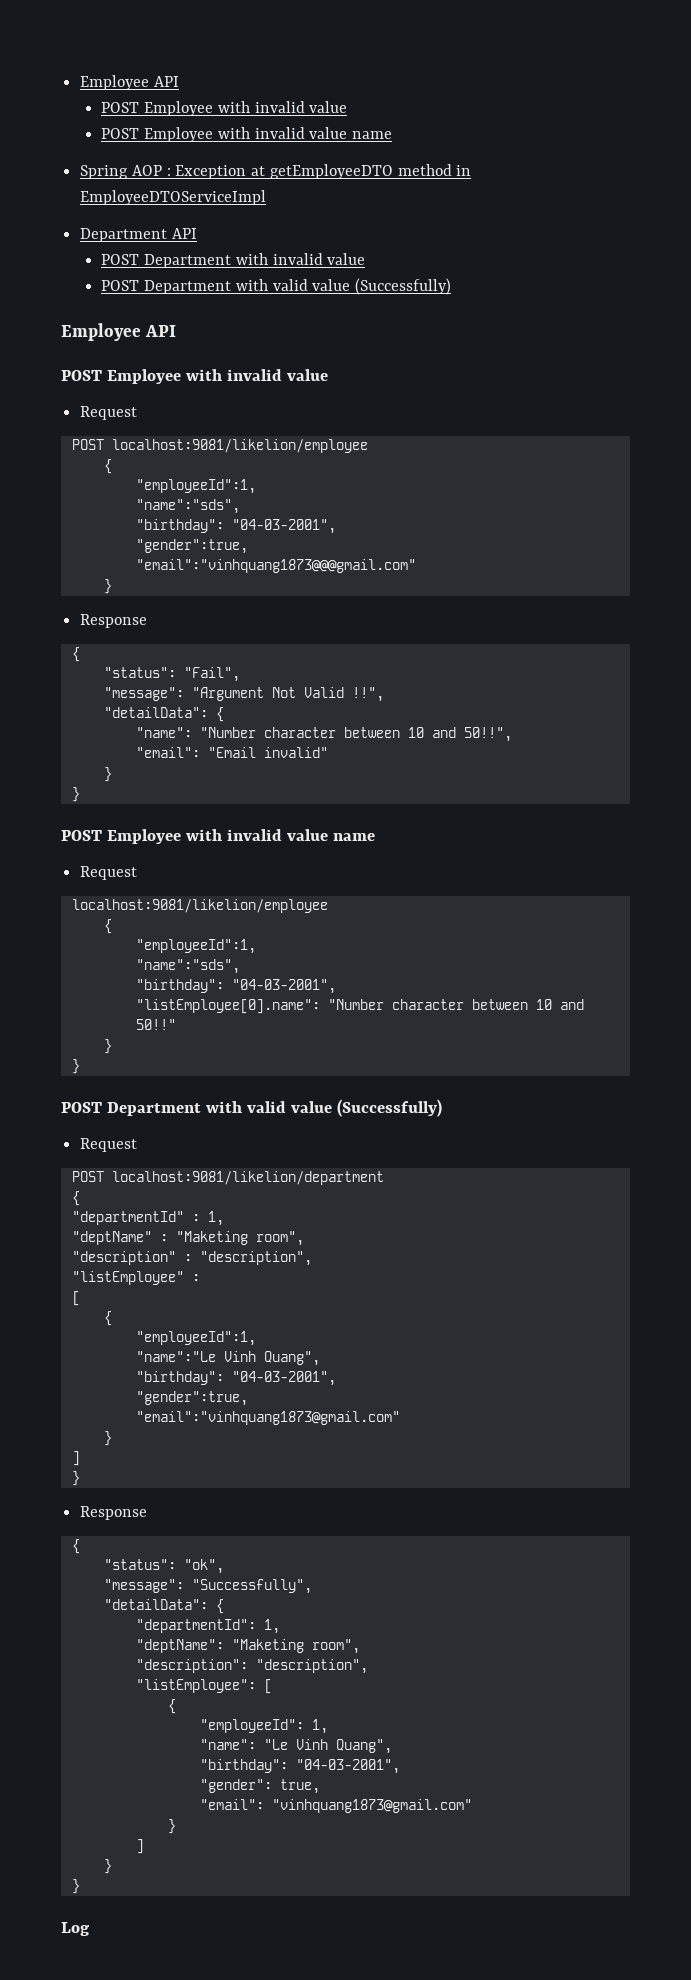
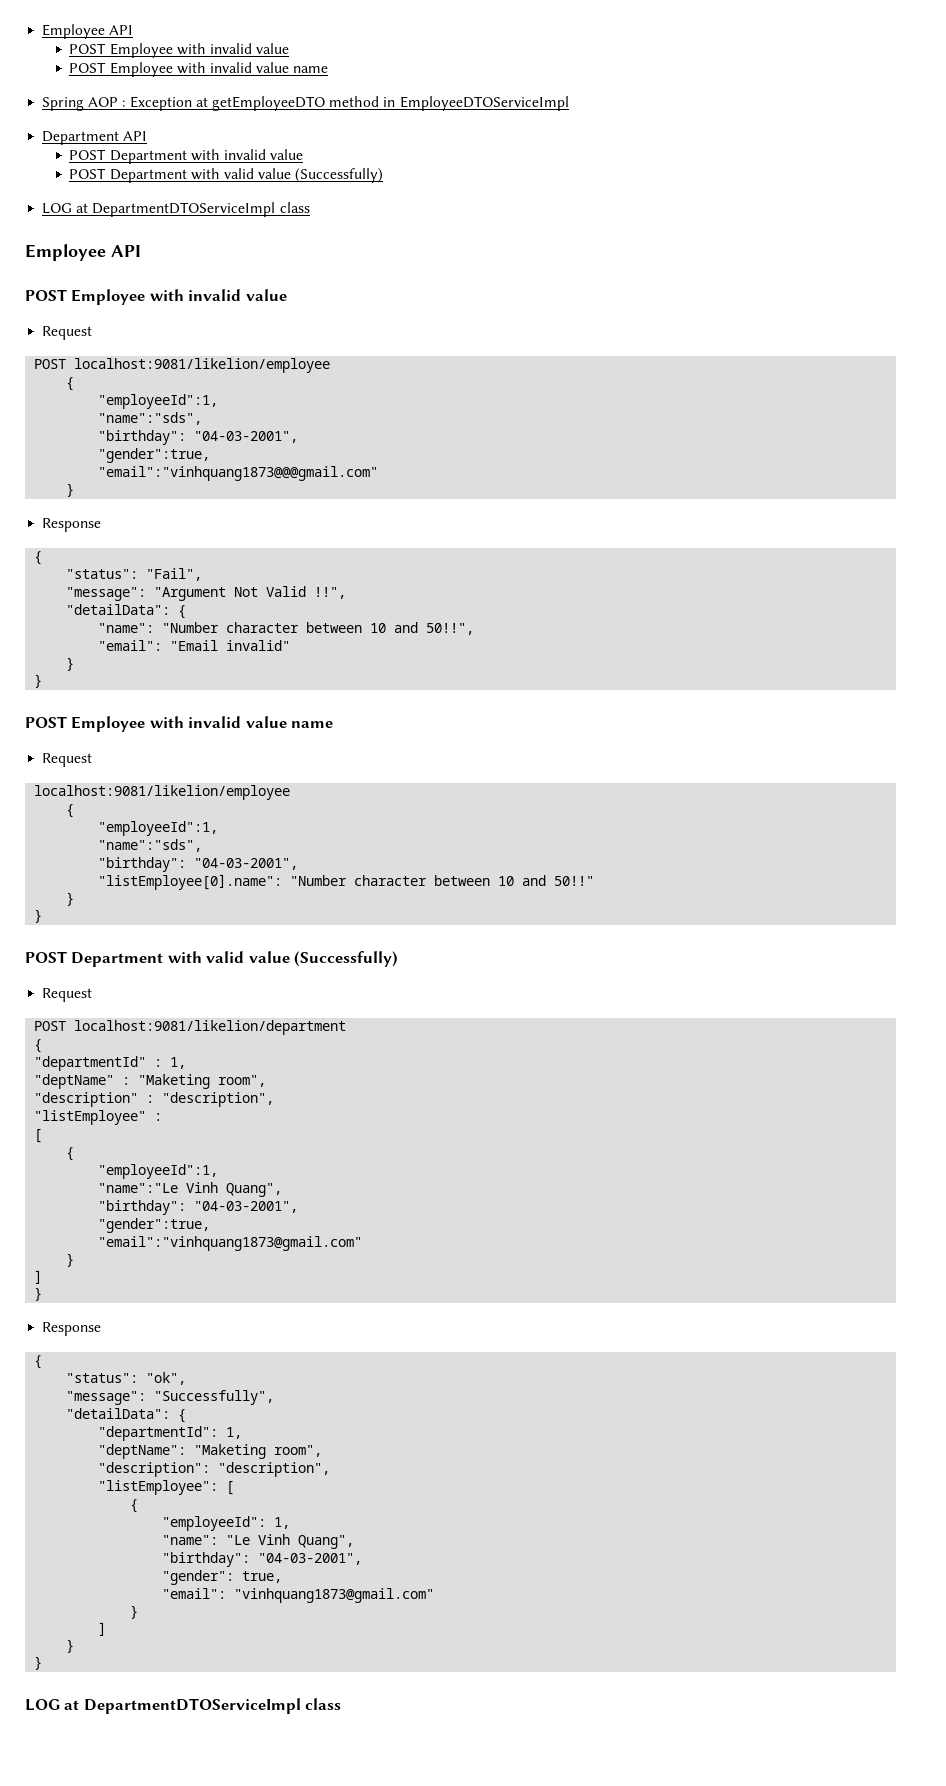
(452, 286) none -> [42,202,310,217] // LOG at DepartmentDTOServiceImpl class
[61,1922,90,1936] Log -> [25,1698,342,1714] LOG at DepartmentDTOServiceImpl class

